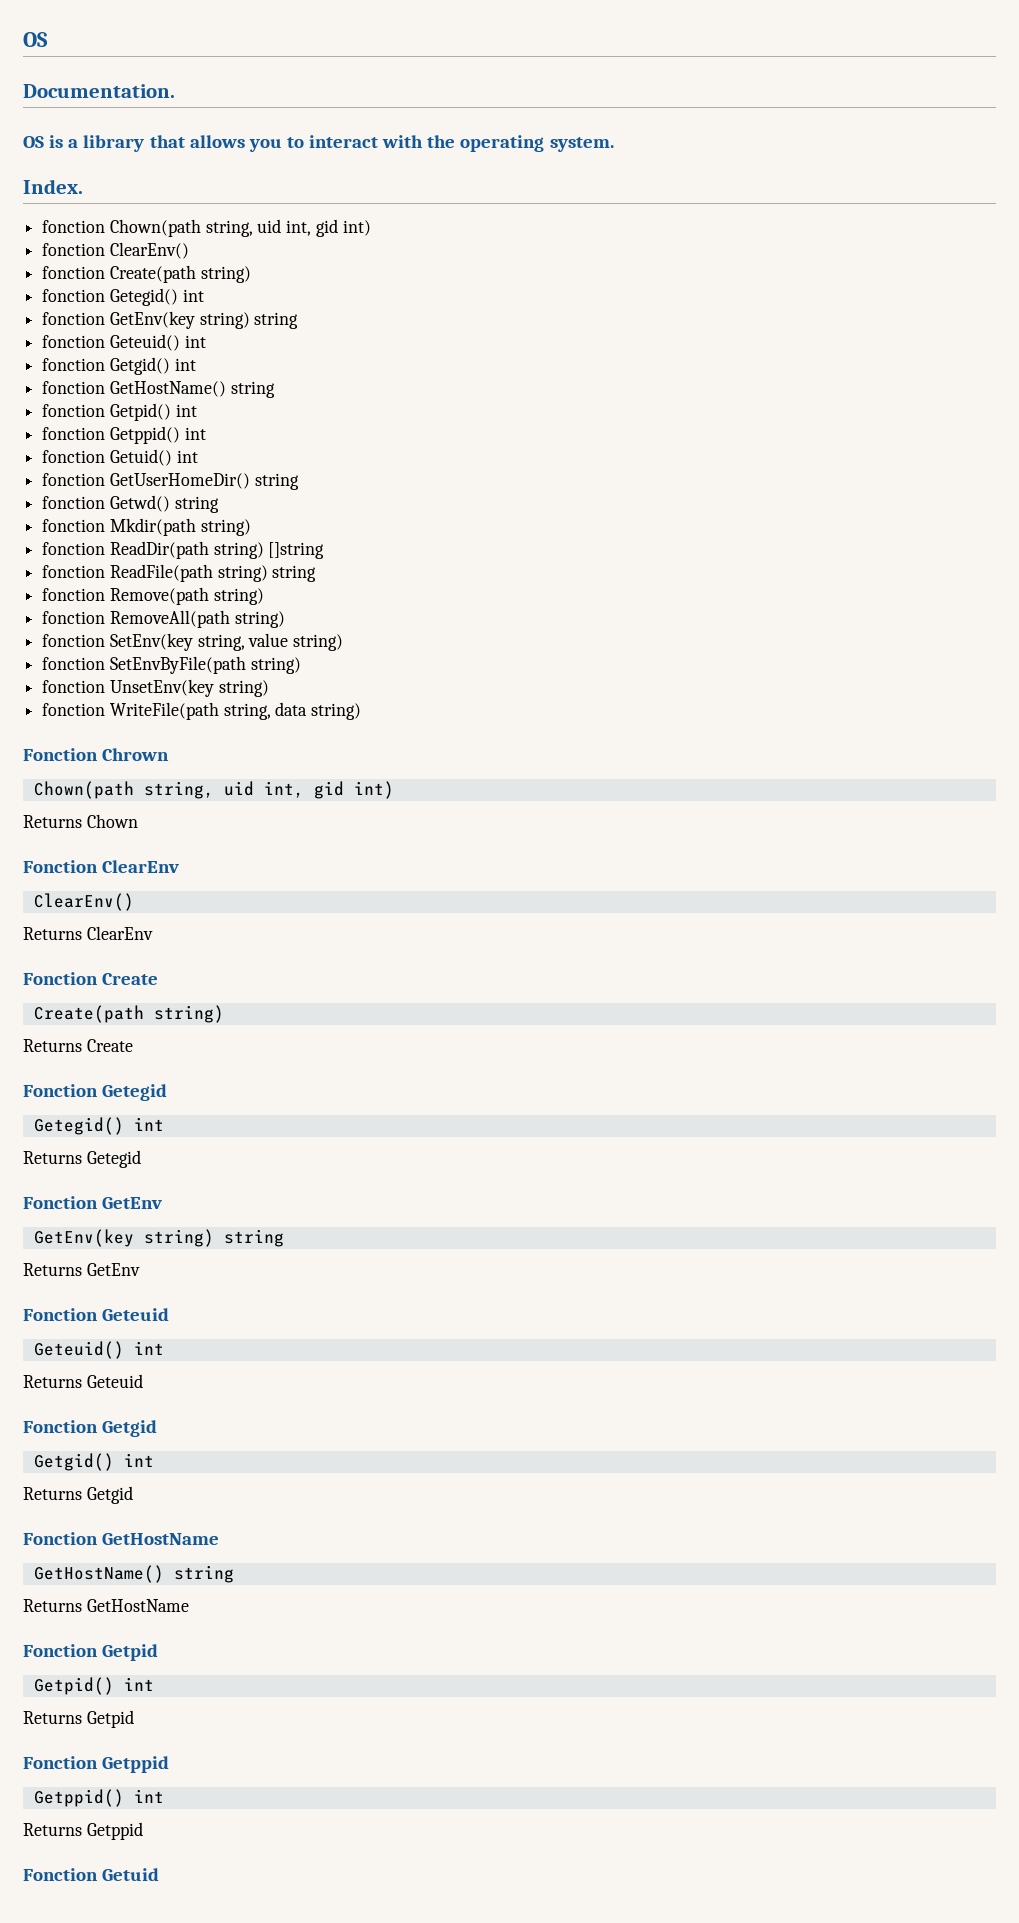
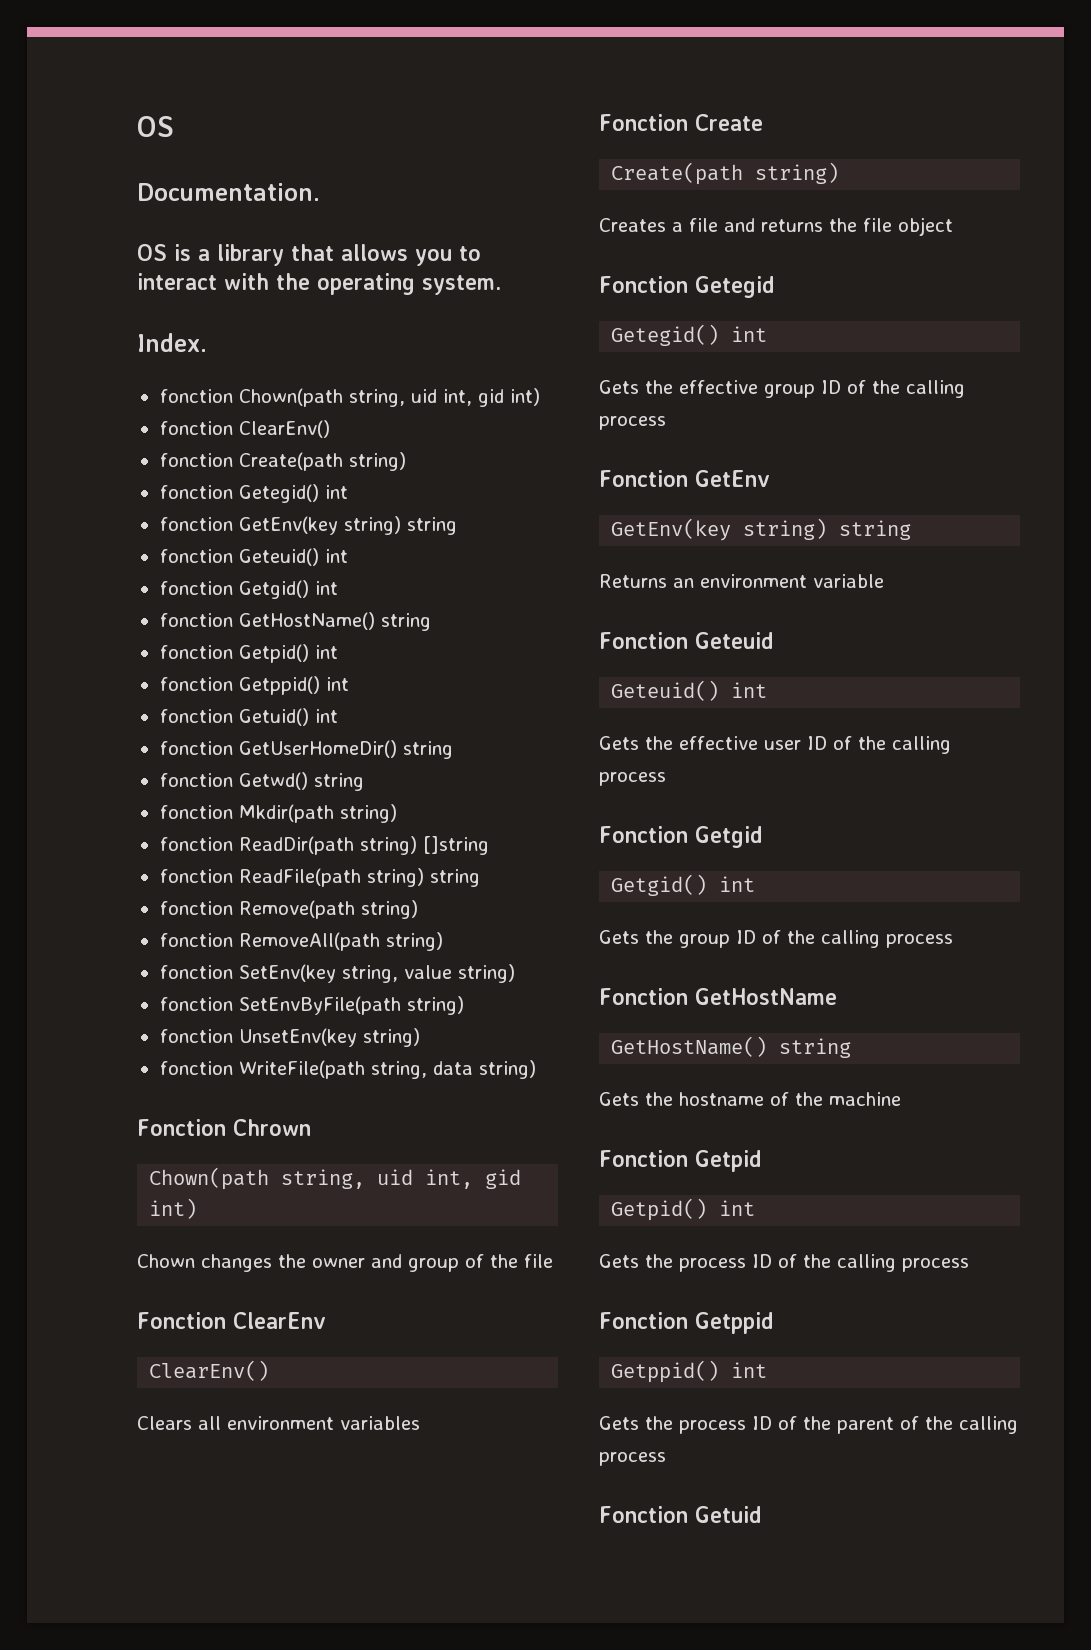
[23,815,82,828] Returns -> (198, 1208) none
(138, 821) none -> [201,1254,553,1272] changes the owner and group of the file
[23,926,153,940] Returns ClearEnv -> [137,1416,420,1430] Clears all environment variables
[23,1039,133,1052] [23,1084,168,1101] [33,1117,164,1135] [23,1150,141,1168] Returns Create // Fonction Getegid // Getegid() int // Returns Getegid -> [599,217,953,236] [599,276,775,298] [611,324,768,346] [599,380,965,398] [599,416,666,430] Creates a file and returns the file object // Fonction Getegid // Getegid() int // Gets the effective group ID of the calling process
[86,1263,140,1276] GetEnv -> [673,574,884,588] an environment variable
[23,1374,143,1388] [23,1420,158,1437] [33,1453,154,1471] [23,1486,133,1504] [23,1532,220,1545] [33,1565,234,1583] [23,1599,189,1612] [23,1644,159,1661] [33,1677,154,1695] [23,1710,134,1728] [23,1756,170,1773] [33,1789,164,1807] [23,1822,143,1840] Returns Geteuid // Fonction Getgid // Getgid() int // Returns Getgid // Fonction GetHostName // GetHostName() string // Returns GetHostName // Fonction Getpid // Getpid() int // Returns Getpid // Fonction Getppid // Getppid() int // Returns Getppid -> [599,736,951,754] [599,772,666,786] [599,826,763,848] [611,874,756,896] [599,930,953,948] [599,988,837,1005] [611,1036,852,1058] [599,1092,901,1106] [599,1150,762,1172] [611,1198,756,1221] [599,1254,969,1272] [599,1312,774,1334] [611,1360,768,1383] [599,1416,1018,1434] [599,1452,666,1466] Gets the effective user ID of the calling process // Fonction Getgid // Getgid() int // Gets the group ID of the calling process // Fonction GetHostName // GetHostName() string // Gets the hostname of the machine // Fonction Getpid // Getpid() int // Gets the process ID of the calling process // Fonction Getppid // Getppid() int // Gets the process ID of the parent of the calling process

